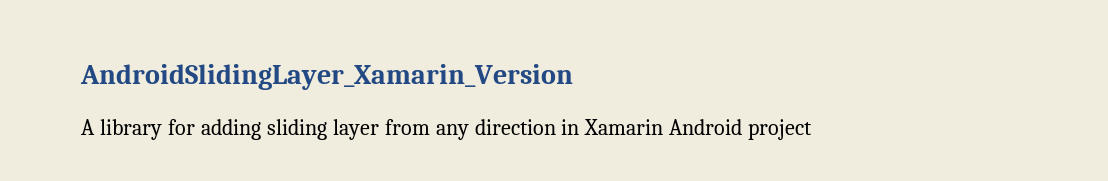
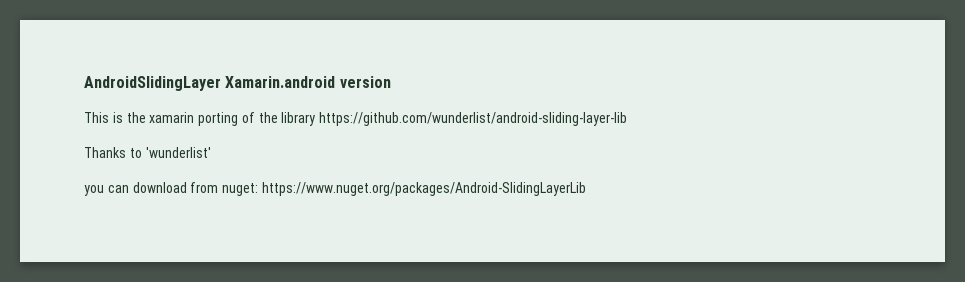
[80,64,573,90] [81,119,813,140] AndroidSlidingLayer_Xamarin_Version // A library for adding sliding layer from any direction in Xamarin Android project -> [84,76,391,91] [84,112,628,126] [84,147,211,158] [84,182,586,196] AndroidSlidingLayer Xamarin.android version // This is the xamarin porting of the library https://github.com/wunderlist/android-sliding-layer-lib // Thanks to 'wunderlist' // you can download from nuget: https://www.nuget.org/packages/Android-SlidingLayerLib

